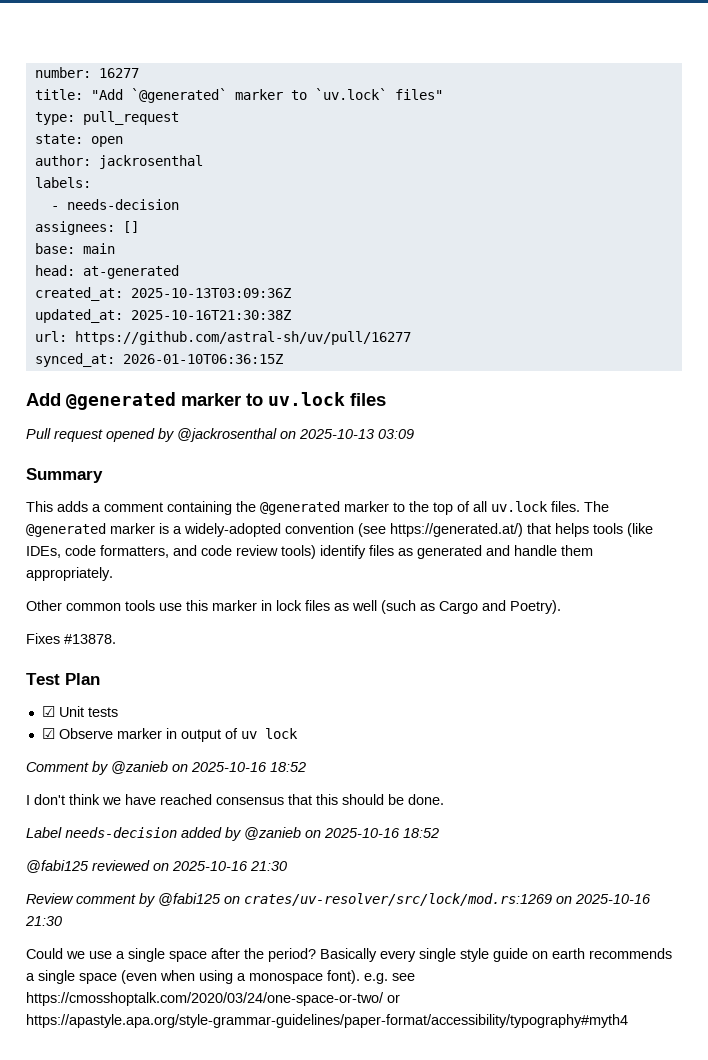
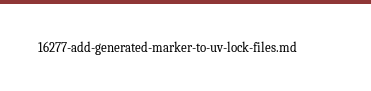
[34,67,139,78] [34,88,443,103] [34,111,179,125] [34,134,123,147] [34,155,203,169] [34,177,91,188] [50,199,179,210] [34,221,139,235] [34,243,115,254] [34,265,179,279] [34,287,291,301] [34,309,291,323] [34,331,411,345] [34,353,283,367] [26,392,386,410] [26,428,414,442] [26,468,103,483] [26,501,609,515] [26,523,653,537] [26,545,593,559] [26,567,113,581] [26,600,561,614] [26,633,116,644] [26,673,100,685] [41,706,118,717] [41,728,298,742] [26,761,306,775] [26,794,444,805] [26,827,439,841] [26,860,287,873] [26,893,651,907] [25,916,62,926] [26,948,672,962] [26,970,415,984] [26,992,400,1006] [26,1014,628,1028] number: 16277 // title: "Add `@generated` marker to `uv.lock` files" // type: pull_request // state: open // author: jackrosenthal // labels: // - needs-decision // assignees: [] // base: main // head: at-generated // created_at: 2025-10-13T03:09:36Z // updated_at: 2025-10-16T21:30:38Z // url: https://github.com/astral-sh/uv/pull/16277 // synced_at: 2026-01-10T06:36:15Z // Add @generated marker to uv.lock files // Pull request opened by @jackrosenthal on 2025-10-13 03:09 // Summary // This adds a comment containing the @generated marker to the top of all uv.lock files. The @generated marker is a widely-adopted convention (see https://generated.at/) that helps tools (like IDEs, code formatters, and code review tools) identify files as generated and handle them appropriately. // Other common tools use this marker in lock files as well (such as Cargo and Poetry). // Fixes #13878. // Test Plan // ☑ Unit tests // ☑ Observe marker in output of uv lock // Comment by @zanieb on 2025-10-16 18:52 // I don't think we have reached consensus that this should be done. // Label needs-decision added by @zanieb on 2025-10-16 18:52 // @fabi125 reviewed on 2025-10-16 21:30 // Review comment by @fabi125 on crates/uv-resolver/src/lock/mod.rs:1269 on 2025-10-16 21:30 // Could we use a single space after the period? Basically every single style guide on earth recommends a single space (even when using a monospace font). e.g. see https://cmosshoptalk.com/2020/03/24/one-space-or-two/ or https://apastyle.apa.org/style-grammar-guidelines/paper-format/accessibility/typography#myth4 -> [38,41,297,55] 16277-add-generated-marker-to-uv-lock-files.md

